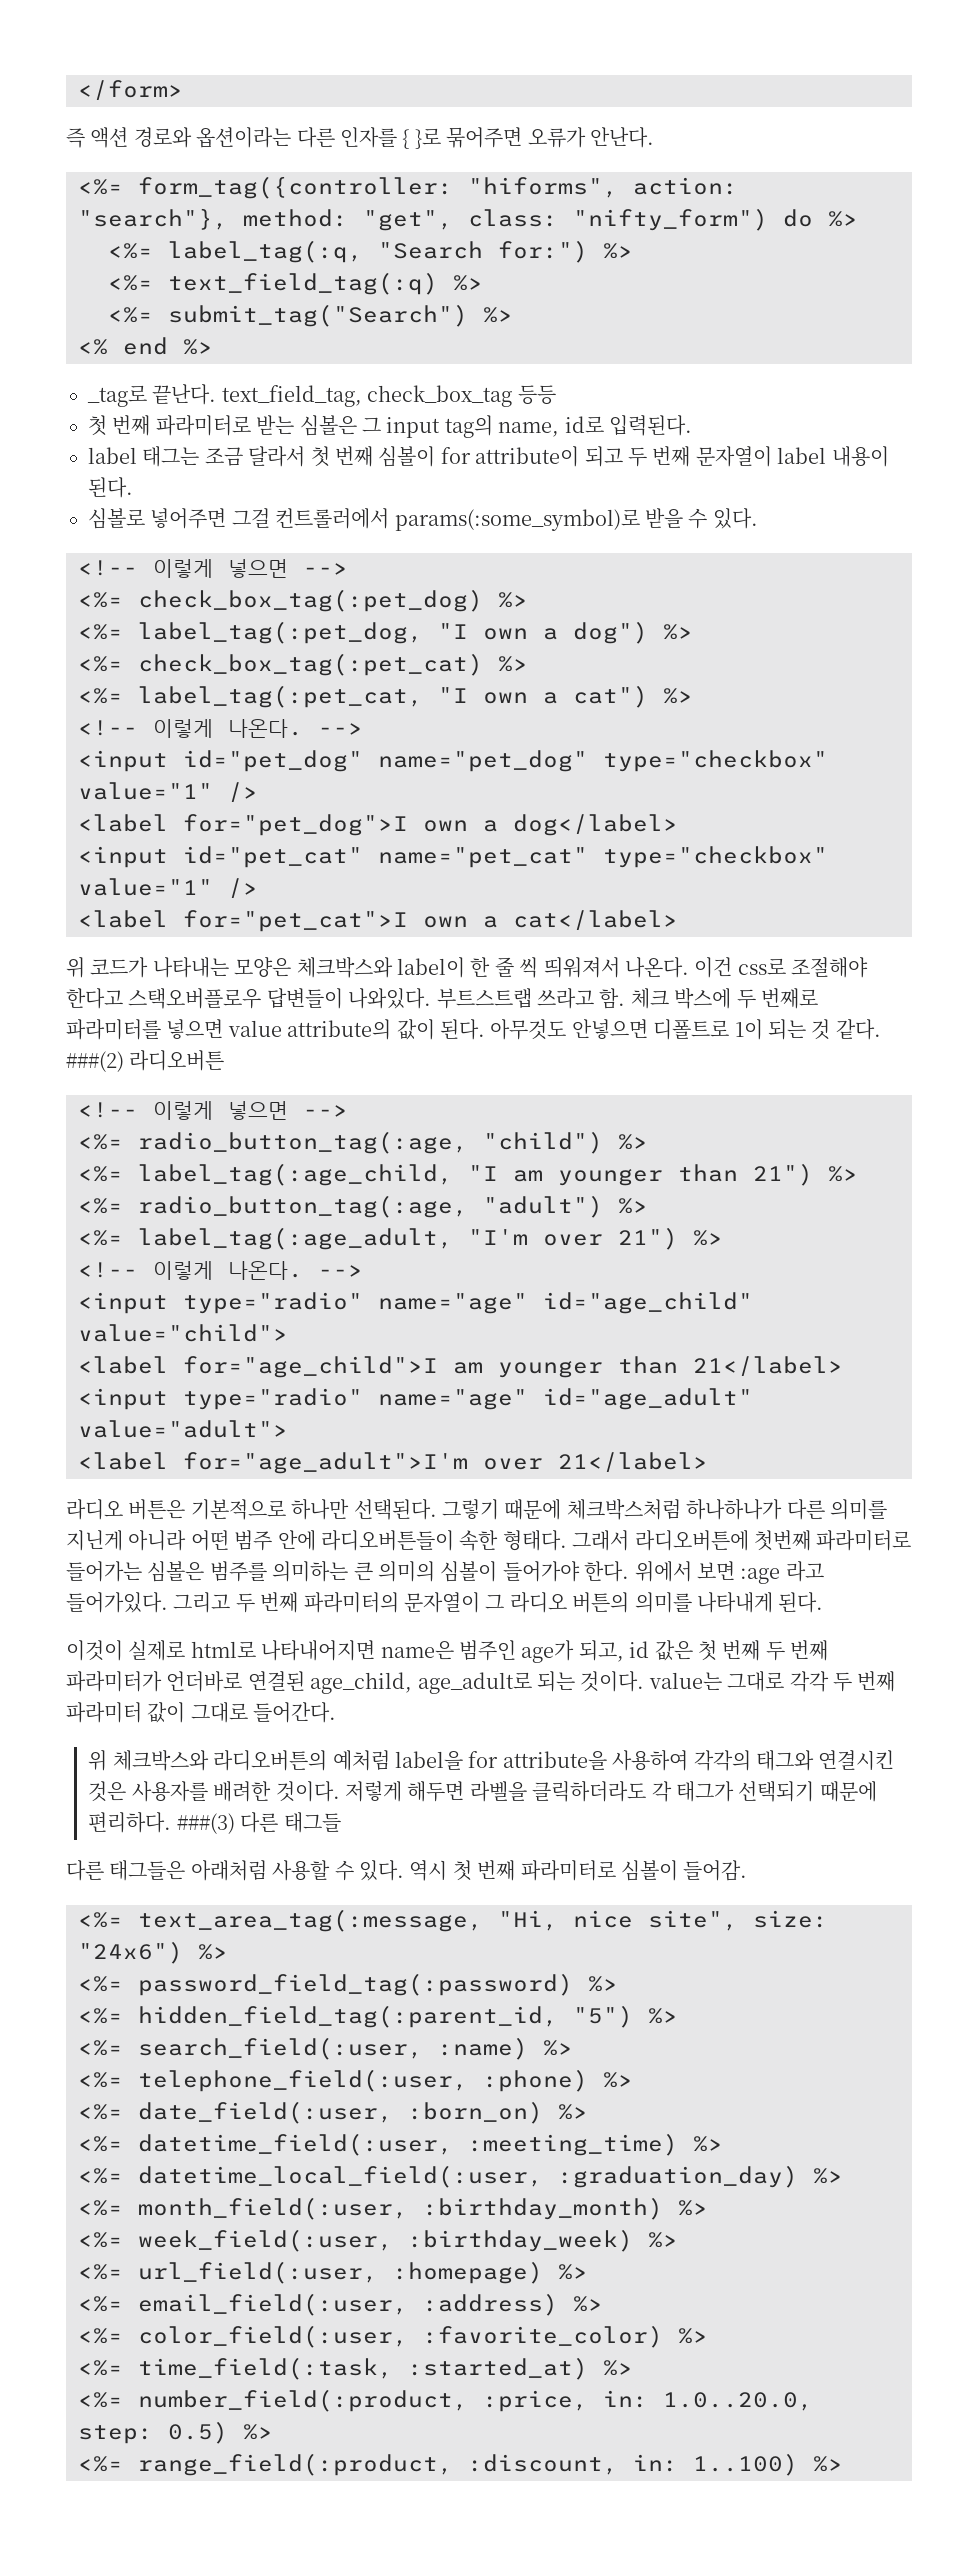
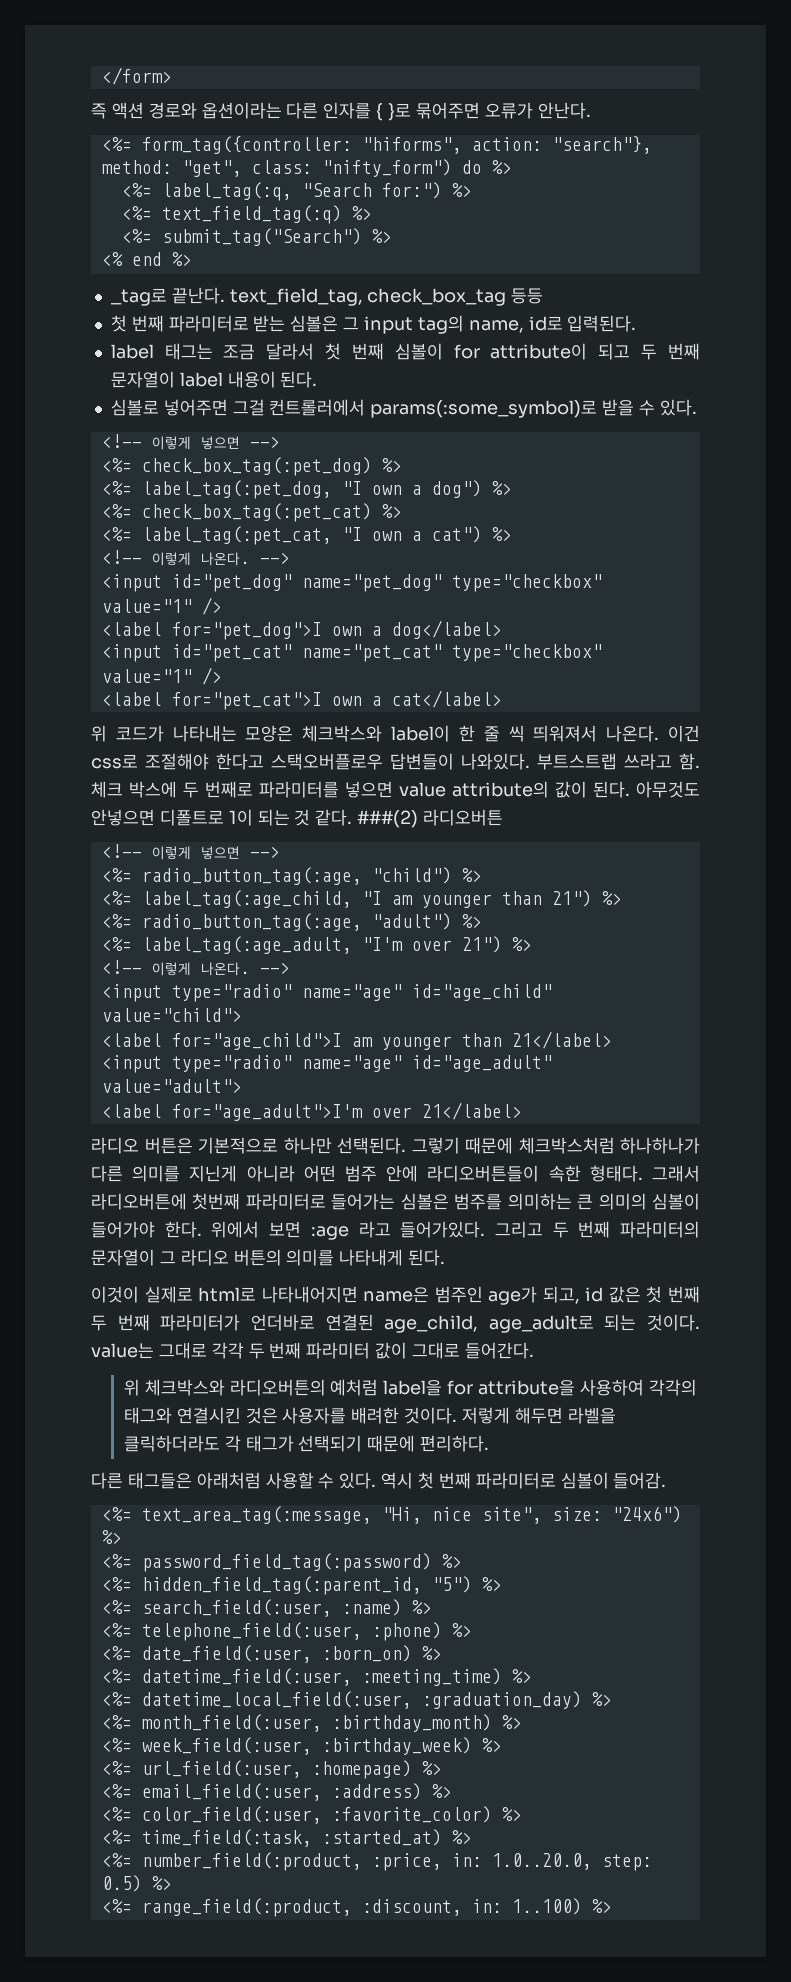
[176,1812,341,1834] ###(3) 다른 태그들 -> (490, 1443) none

